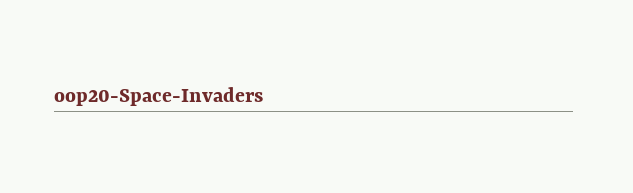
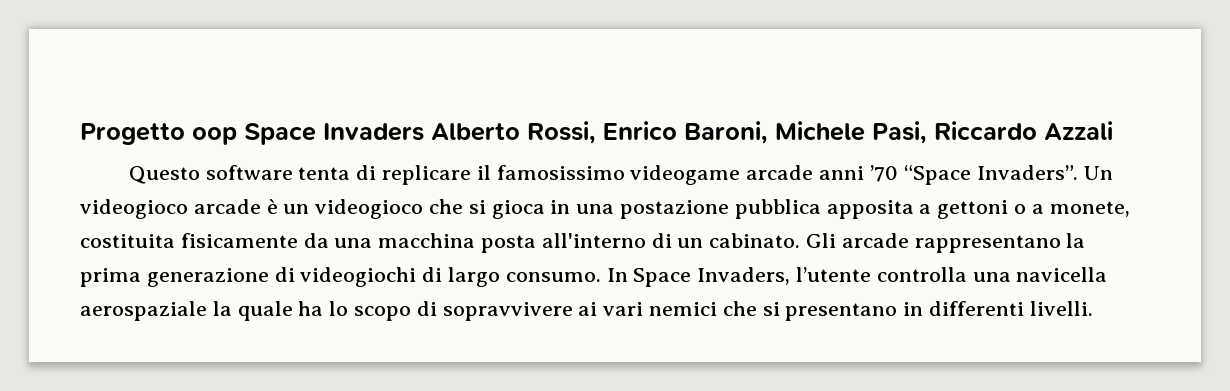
[54,87,263,106] oop20-Space-Invaders -> [80,121,1113,145] [128,165,1114,185] [80,199,1130,219] [80,233,1086,253] [80,267,1108,287] [80,301,1093,321] Progetto oop Space Invaders Alberto Rossi, Enrico Baroni, Michele Pasi, Riccardo Azzali // Questo software tenta di replicare il famosissimo videogame arcade anni ’70 “Space Invaders”. Un videogioco arcade è un videogioco che si gioca in una postazione pubblica apposita a gettoni o a monete, costituita fisicamente da una macchina posta all'interno di un cabinato. Gli arcade rappresentano la prima generazione di videogiochi di largo consumo. In Space Invaders, l’utente controlla una navicella aerospaziale la quale ha lo scopo di sopravvivere ai vari nemici che si presentano in differenti livelli.

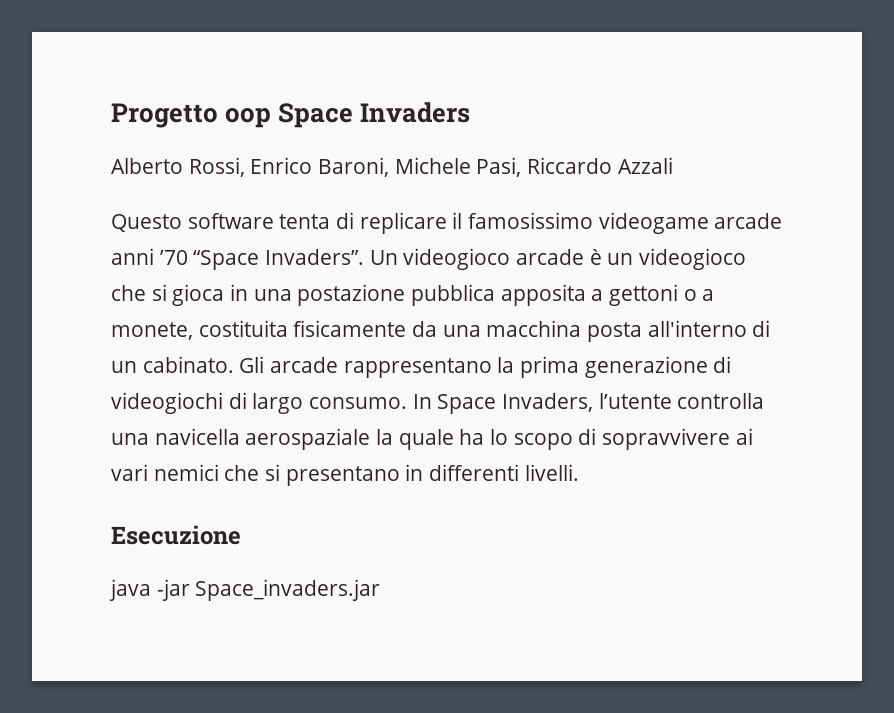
(424, 132) none -> (471, 112) //
(1093, 308) none -> [111,525,241,545] [109,579,381,601] // Esecuzione // java -jar Space_invaders.jar

